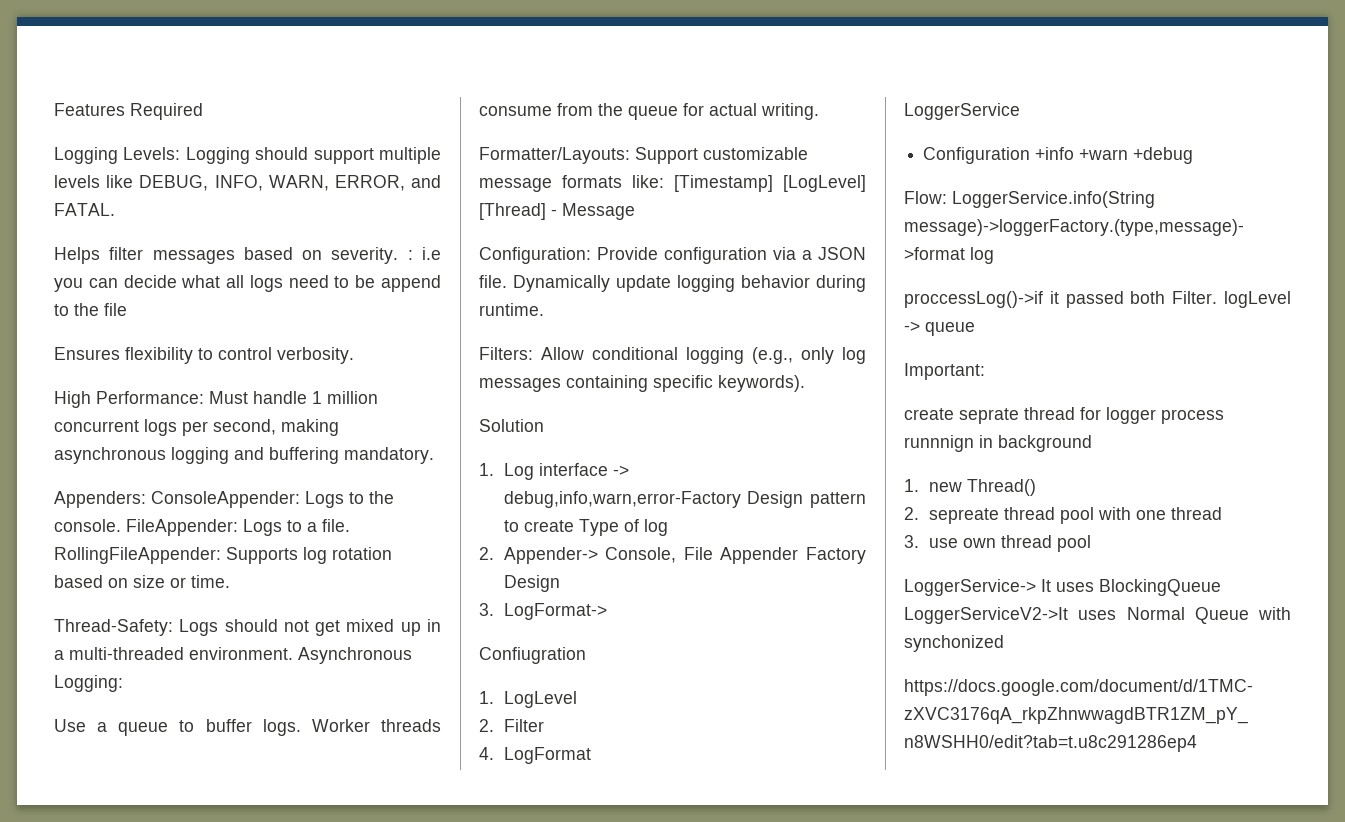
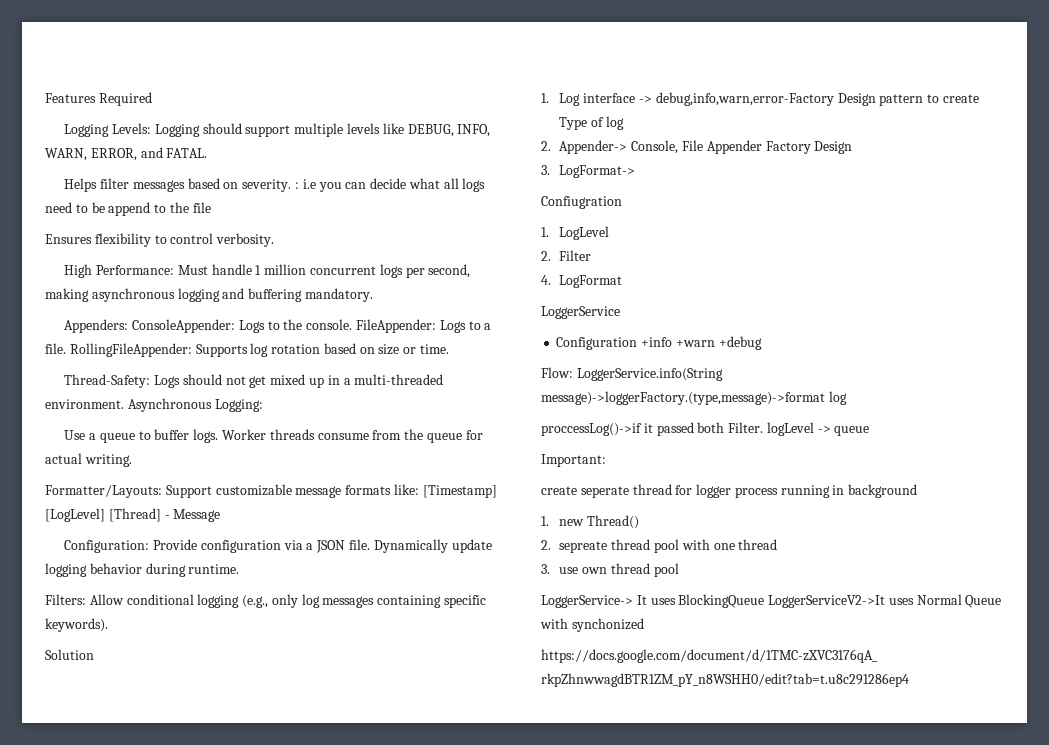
[959,408,1019,424] seprate -> [580,486,629,498] seperate
[904,435,974,452] runnnign -> [780,485,830,498] running

